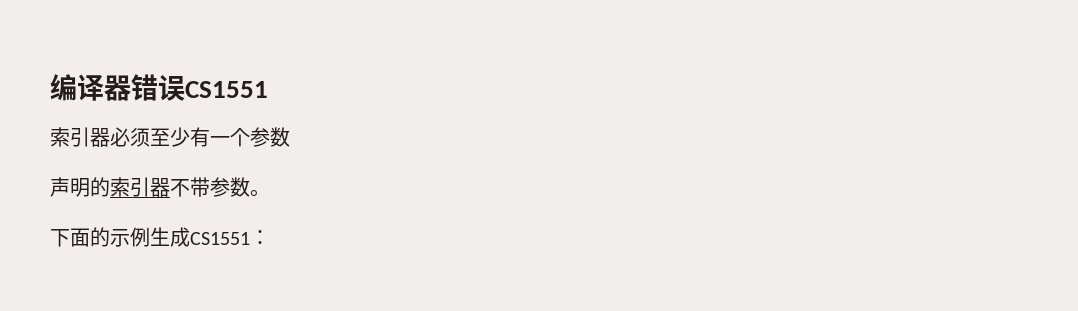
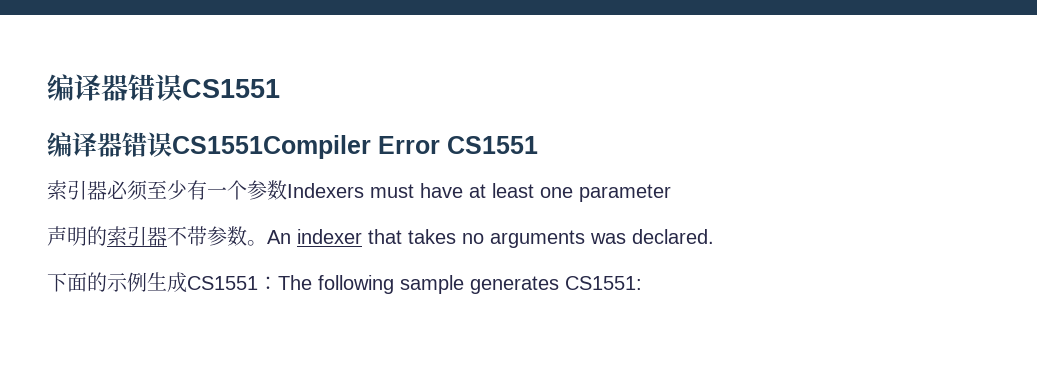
(268, 89) none -> [47,132,538,159] // 编译器错误CS1551Compiler Error CS1551
(290, 137) none -> [287,183,671,202] Indexers must have at least one parameter
(270, 193) none -> [267,229,714,248] An indexer that takes no arguments was declared.
(270, 237) none -> [278,275,642,294] The following sample generates CS1551:

